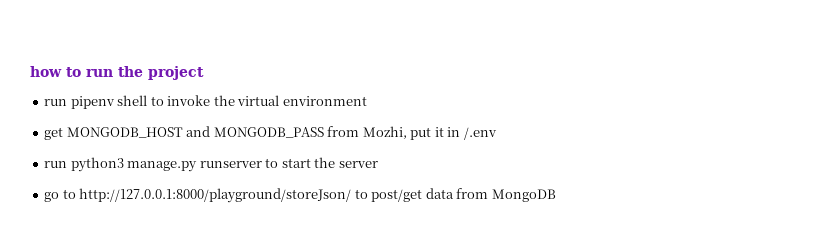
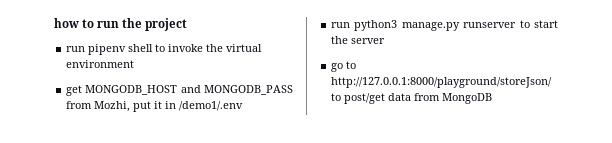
[463,127,497,140] /.env -> [179,101,244,111] /demo1/.env

